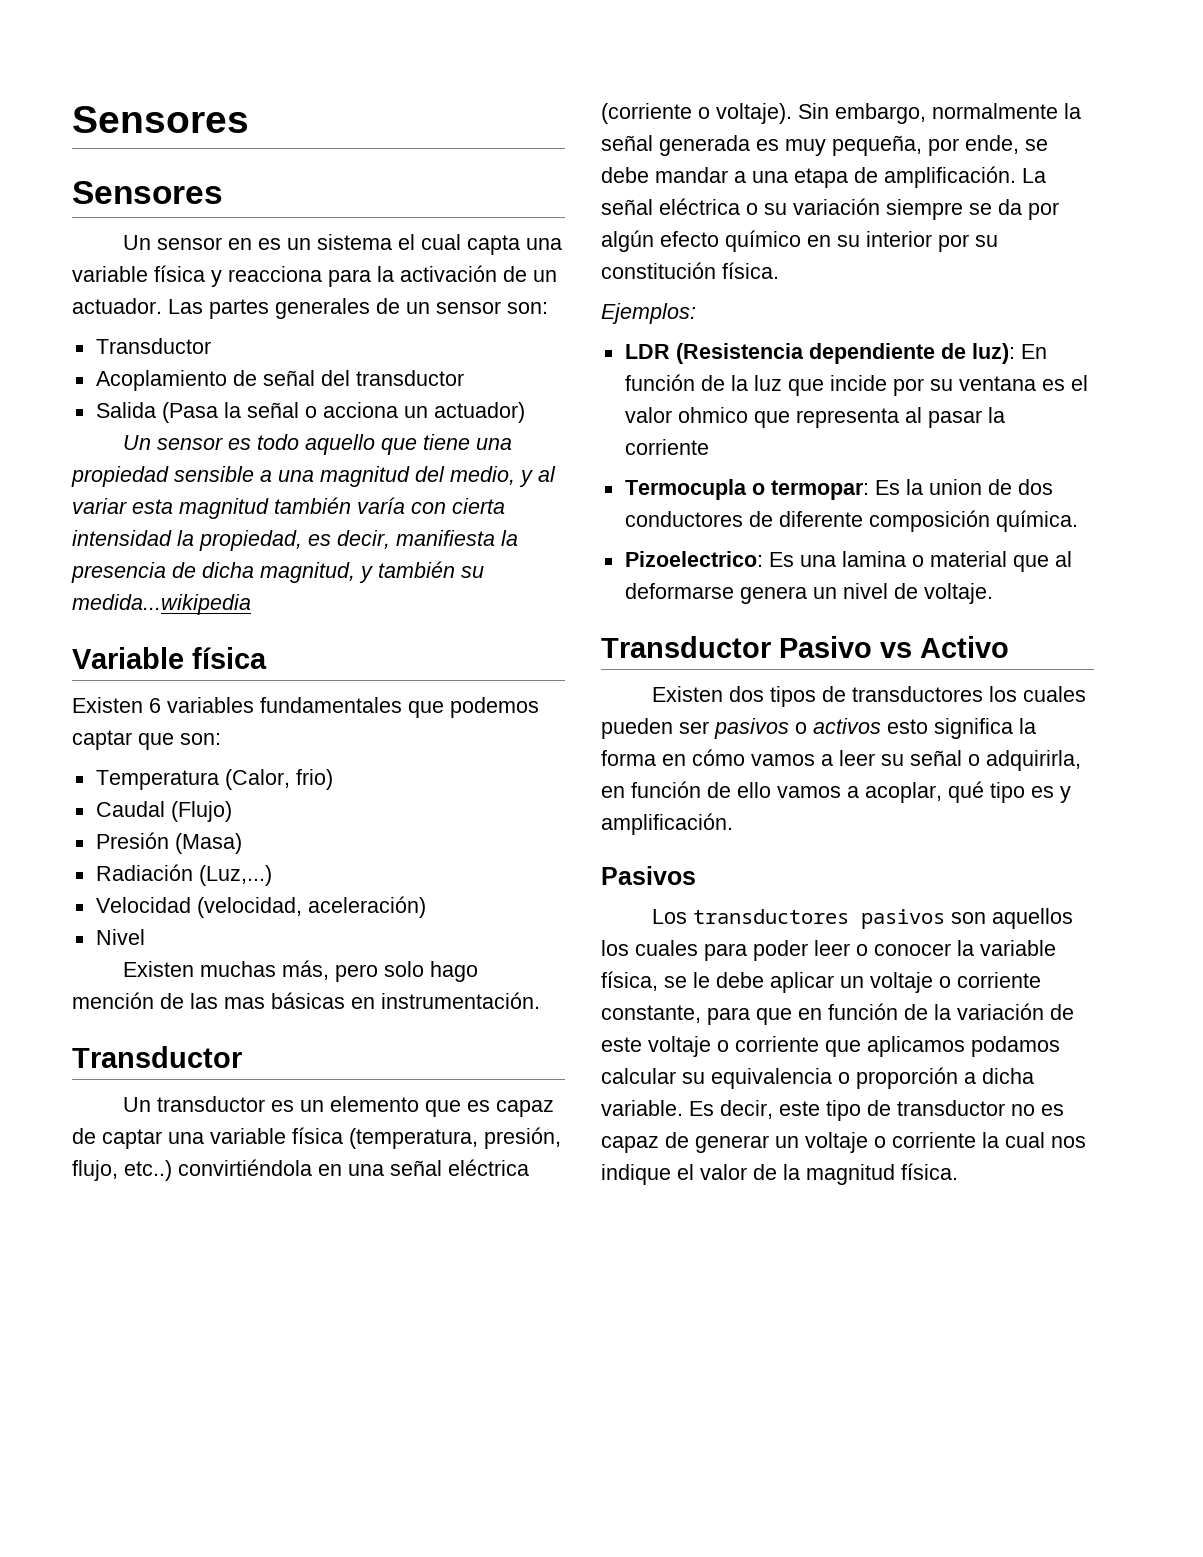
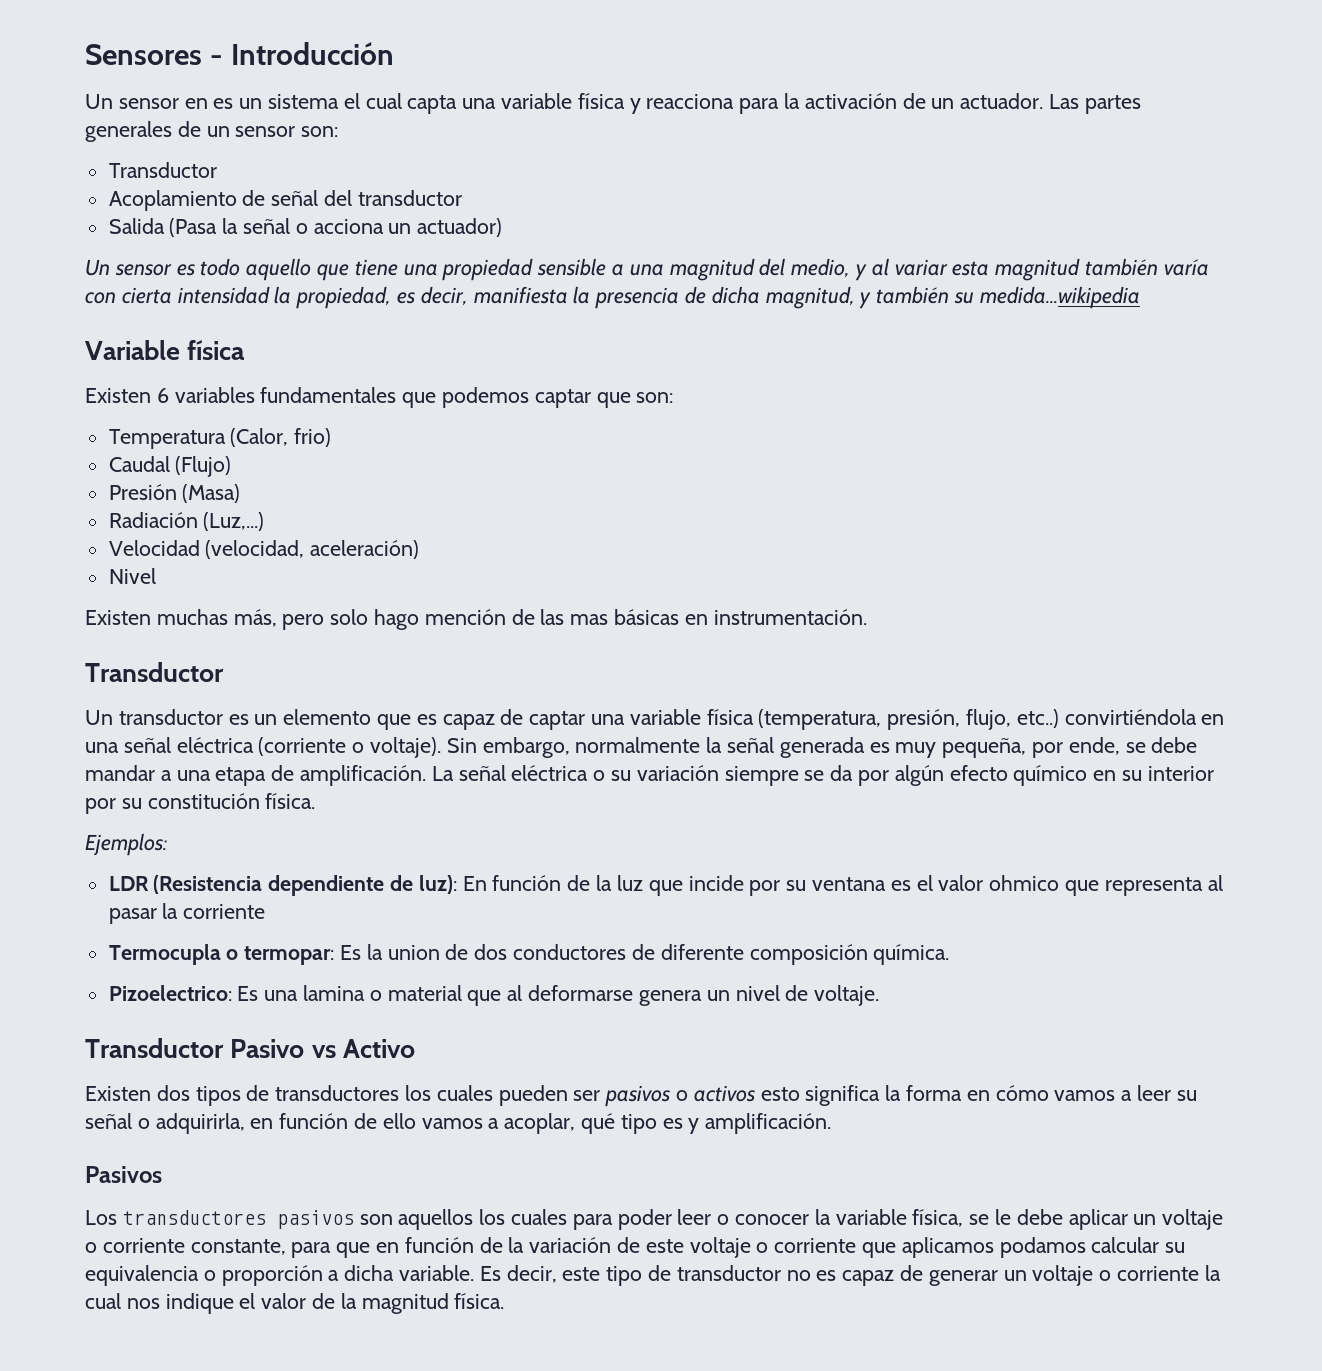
[72,106,249,133] [72,181,223,204] Sensores // Sensores -> [85,42,395,65] Sensores - Introducción

